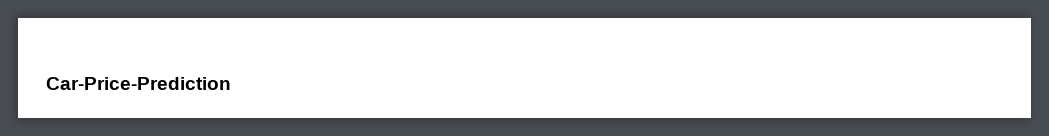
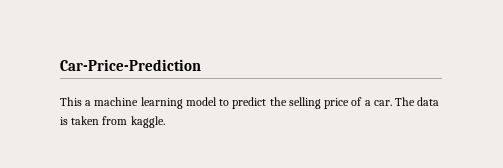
(231, 83) none -> [60,97,440,109] [60,116,165,128] // This a machine learning model to predict the selling price of a car. The data is taken from kaggle.

